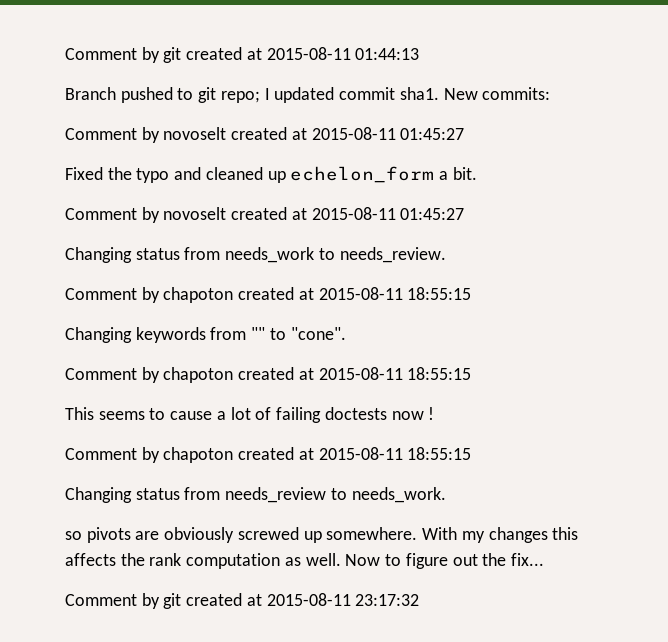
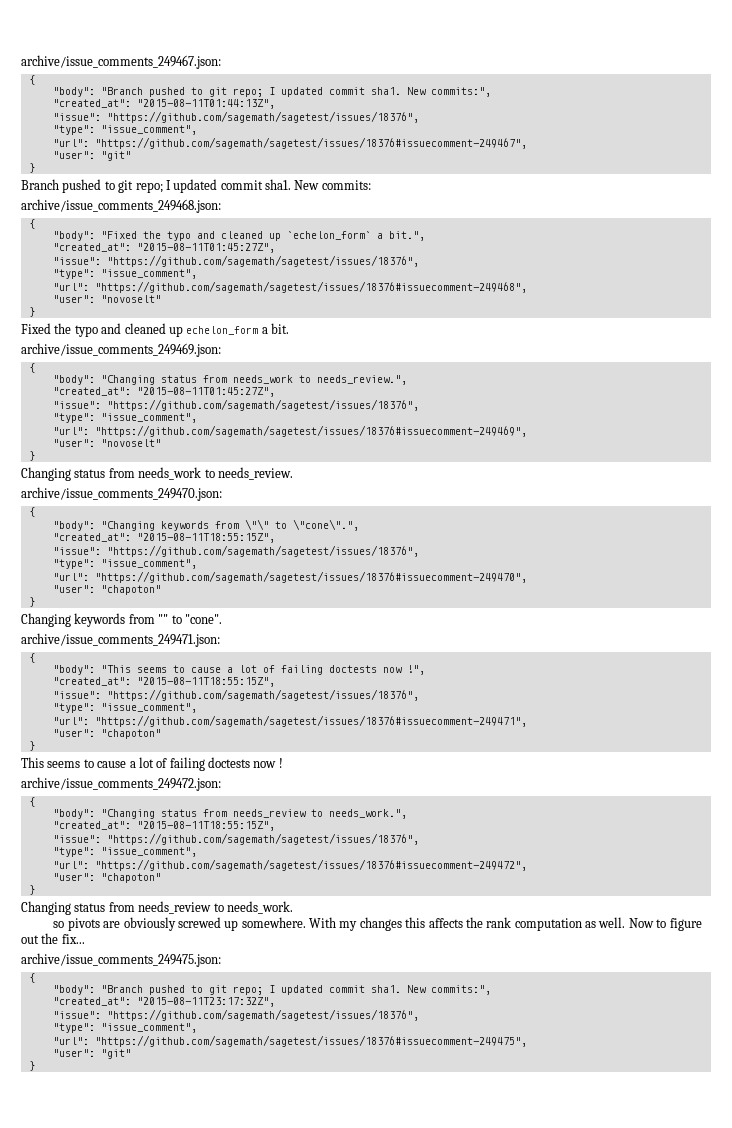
[65,47,420,63] Comment by git created at 2015-08-11 01:44:13 -> [21,55,221,69] [28,75,35,85] [52,87,491,97] [52,99,275,109] [52,111,419,123] [52,125,197,135] [52,137,527,149] [52,151,131,161] [28,163,35,173] archive/issue_comments_249467.json: // { // "body": "Branch pushed to git repo; I updated commit sha1. New commits:", // "created_at": "2015-08-11T01:44:13Z", // "issue": "https://github.com/sagemath/sagetest/issues/18376", // "type": "issue_comment", // "url": "https://github.com/sagemath/sagetest/issues/18376#issuecomment-249467", // "user": "git" // }
[65,127,465,143] Comment by novoselt created at 2015-08-11 01:45:27 -> [21,199,221,213] [28,219,35,229] [52,231,425,241] [52,243,275,253] [52,255,419,267] [52,269,197,279] [52,281,527,293] [52,295,161,303] [28,307,35,317] archive/issue_comments_249468.json: // { // "body": "Fixed the typo and cleaned up `echelon_form` a bit.", // "created_at": "2015-08-11T01:45:27Z", // "issue": "https://github.com/sagemath/sagetest/issues/18376", // "type": "issue_comment", // "url": "https://github.com/sagemath/sagetest/issues/18376#issuecomment-249468", // "user": "novoselt" // }
[65,207,465,223] Comment by novoselt created at 2015-08-11 01:45:27 -> [21,343,221,357] [28,363,35,373] [52,375,407,385] [52,387,275,397] [52,399,419,411] [52,413,197,423] [52,425,527,437] [52,439,161,447] [28,451,35,461] archive/issue_comments_249469.json: // { // "body": "Changing status from needs_work to needs_review.", // "created_at": "2015-08-11T01:45:27Z", // "issue": "https://github.com/sagemath/sagetest/issues/18376", // "type": "issue_comment", // "url": "https://github.com/sagemath/sagetest/issues/18376#issuecomment-249469", // "user": "novoselt" // }
[65,287,472,303] Comment by chapoton created at 2015-08-11 18:55:15 -> [21,487,222,501] [28,507,35,517] [52,519,359,531] [52,533,275,543] [52,545,419,557] [52,559,197,569] [52,571,527,583] [52,585,161,595] [28,597,35,607] archive/issue_comments_249470.json: // { // "body": "Changing keywords from \"\" to \"cone\".", // "created_at": "2015-08-11T18:55:15Z", // "issue": "https://github.com/sagemath/sagetest/issues/18376", // "type": "issue_comment", // "url": "https://github.com/sagemath/sagetest/issues/18376#issuecomment-249470", // "user": "chapoton" // }
[65,367,472,383] Comment by chapoton created at 2015-08-11 18:55:15 -> [21,633,220,647] [28,653,35,663] [52,665,425,675] [52,677,275,687] [52,689,419,701] [52,703,197,713] [52,715,527,727] [52,729,161,739] [28,741,35,751] archive/issue_comments_249471.json: // { // "body": "This seems to cause a lot of failing doctests now !", // "created_at": "2015-08-11T18:55:15Z", // "issue": "https://github.com/sagemath/sagetest/issues/18376", // "type": "issue_comment", // "url": "https://github.com/sagemath/sagetest/issues/18376#issuecomment-249471", // "user": "chapoton" // }
[65,447,472,463] Comment by chapoton created at 2015-08-11 18:55:15 -> [21,777,221,791] [28,797,35,807] [52,809,407,819] [52,821,275,831] [52,833,419,845] [52,847,197,857] [52,859,527,871] [52,873,161,883] [28,885,35,895] archive/issue_comments_249472.json: // { // "body": "Changing status from needs_review to needs_work.", // "created_at": "2015-08-11T18:55:15Z", // "issue": "https://github.com/sagemath/sagetest/issues/18376", // "type": "issue_comment", // "url": "https://github.com/sagemath/sagetest/issues/18376#issuecomment-249472", // "user": "chapoton" // }
[65,593,420,609] Comment by git created at 2015-08-11 23:17:32 -> [21,953,221,967] [28,973,35,983] [52,985,491,995] [52,997,275,1007] [52,1009,419,1021] [52,1023,197,1033] [52,1035,527,1047] [52,1049,131,1059] [28,1061,35,1071] archive/issue_comments_249475.json: // { // "body": "Branch pushed to git repo; I updated commit sha1. New commits:", // "created_at": "2015-08-11T23:17:32Z", // "issue": "https://github.com/sagemath/sagetest/issues/18376", // "type": "issue_comment", // "url": "https://github.com/sagemath/sagetest/issues/18376#issuecomment-249475", // "user": "git" // }

